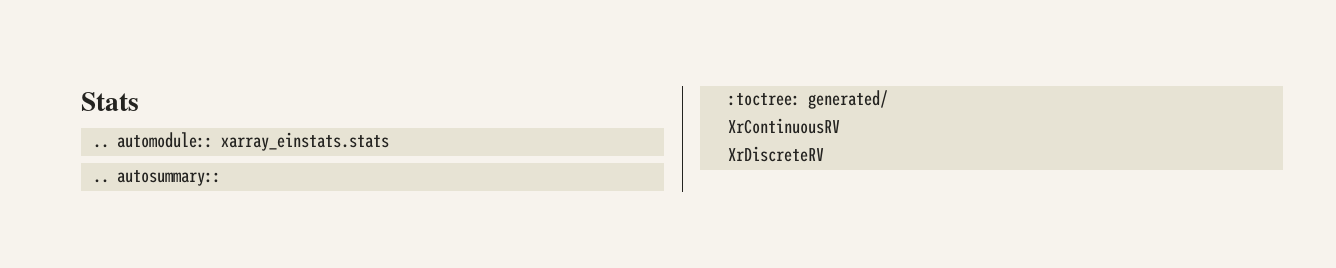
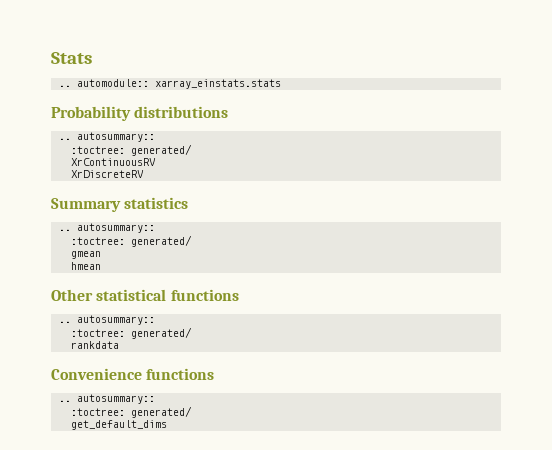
(389, 141) none -> [51,106,229,121] // Probability distributions
(824, 154) none -> [51,197,189,212] [58,223,155,233] [70,235,192,247] [70,251,101,259] [70,262,101,270] [51,289,239,301] [58,315,155,325] [70,327,192,339] [70,341,119,349] [51,368,215,380] [58,394,155,404] [70,406,192,418] [70,420,167,430] // Summary statistics // .. autosummary:: // :toctree: generated/ // gmean // hmean // Other statistical functions // .. autosummary:: // :toctree: generated/ // rankdata // Convenience functions // .. autosummary:: // :toctree: generated/ // get_default_dims

